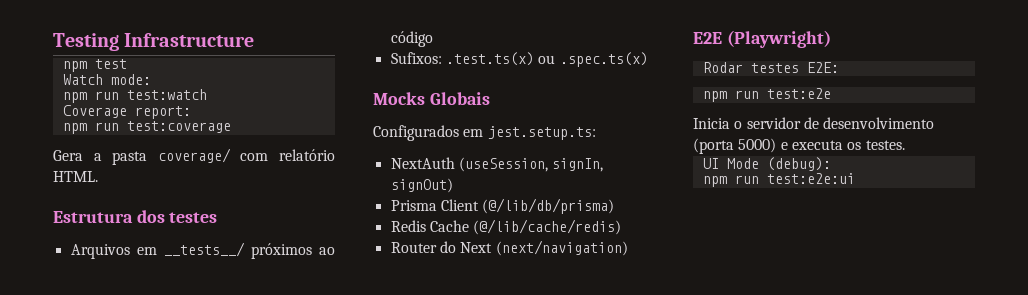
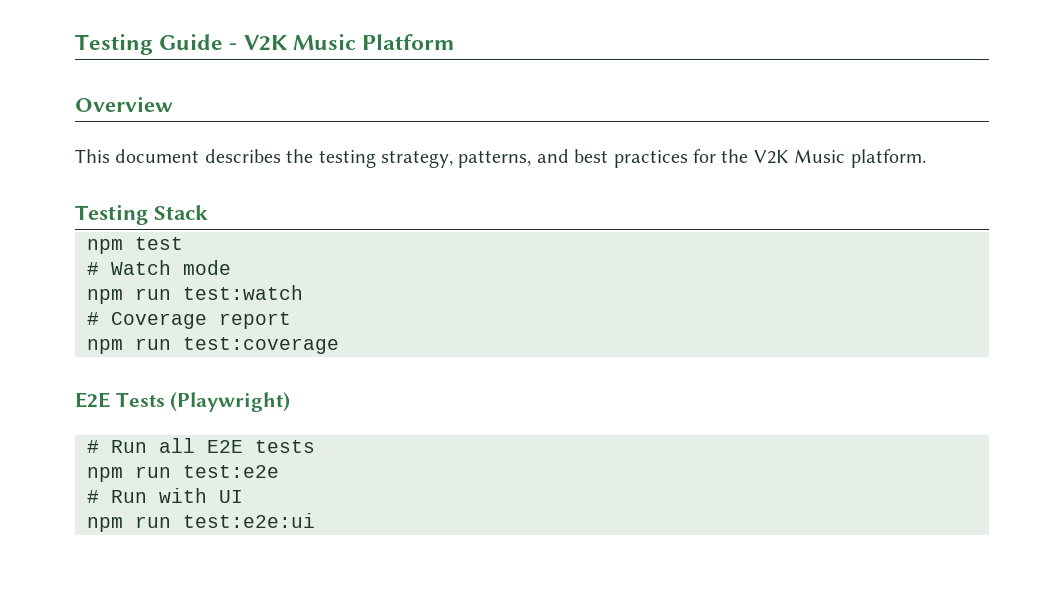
[53,33,255,51] Testing Infrastructure -> [75,34,456,55] [75,96,173,112] [75,149,926,168] [75,204,208,225] Testing Guide - V2K Music Platform // Overview // This document describes the testing strategy, patterns, and best practices for the V2K Music platform. // Testing Stack
[62,74,151,85] Watch mode: -> [87,260,231,275] # Watch mode
[62,105,191,119] Coverage report: -> [87,312,291,329] # Coverage report
[53,148,335,165] [53,171,98,182] [53,210,218,223] [70,242,335,259] [390,31,433,47] [390,52,648,67] [373,92,490,105] [373,125,596,141] [390,157,604,172] [390,178,453,193] [390,198,615,214] [390,219,622,235] [390,240,628,256] [693,32,722,44] // Gera a pasta coverage/ com relatório HTML. // Estrutura dos testes // Arquivos em __tests__/ próximos ao código // Sufixos: .test.ts(x) ou .spec.ts(x) // Mocks Globais // Configurados em jest.setup.ts: // NextAuth (useSession, signIn, signOut) // Prisma Client (@/lib/db/prisma) // Redis Cache (@/lib/cache/redis) // Router do Next (next/navigation) // E2E -> [75,392,165,408] // E2E Tests
[702,62,839,73] [702,88,831,102] [693,117,935,129] [693,138,905,154] Rodar testes E2E: // npm run test:e2e // Inicia o servidor de desenvolvimento (porta 5000) e executa os testes. // -> [87,438,315,453] [87,465,279,482] [87,488,207,503] # Run all E2E tests // npm run test:e2e // # Run with
[726,157,831,171] Mode (debug): -> (243, 496) none

